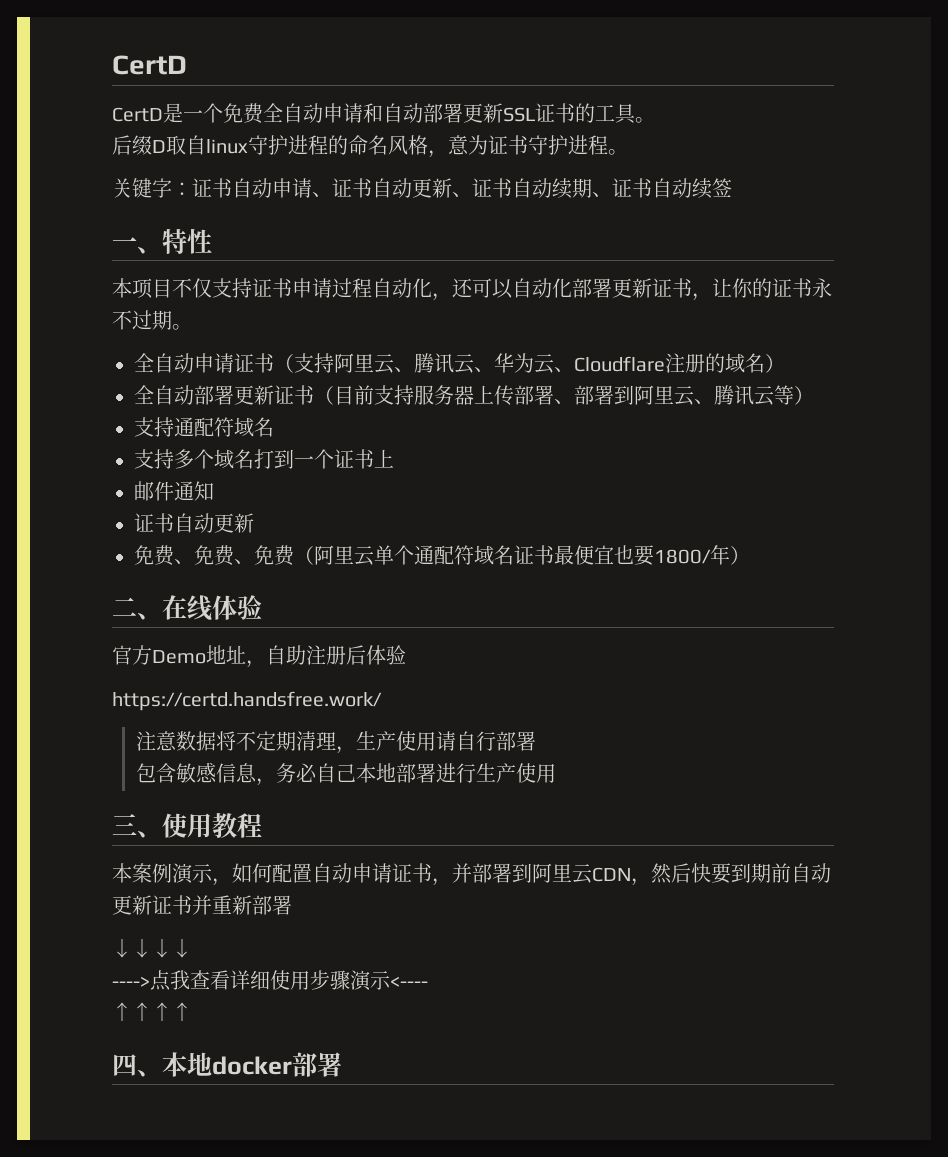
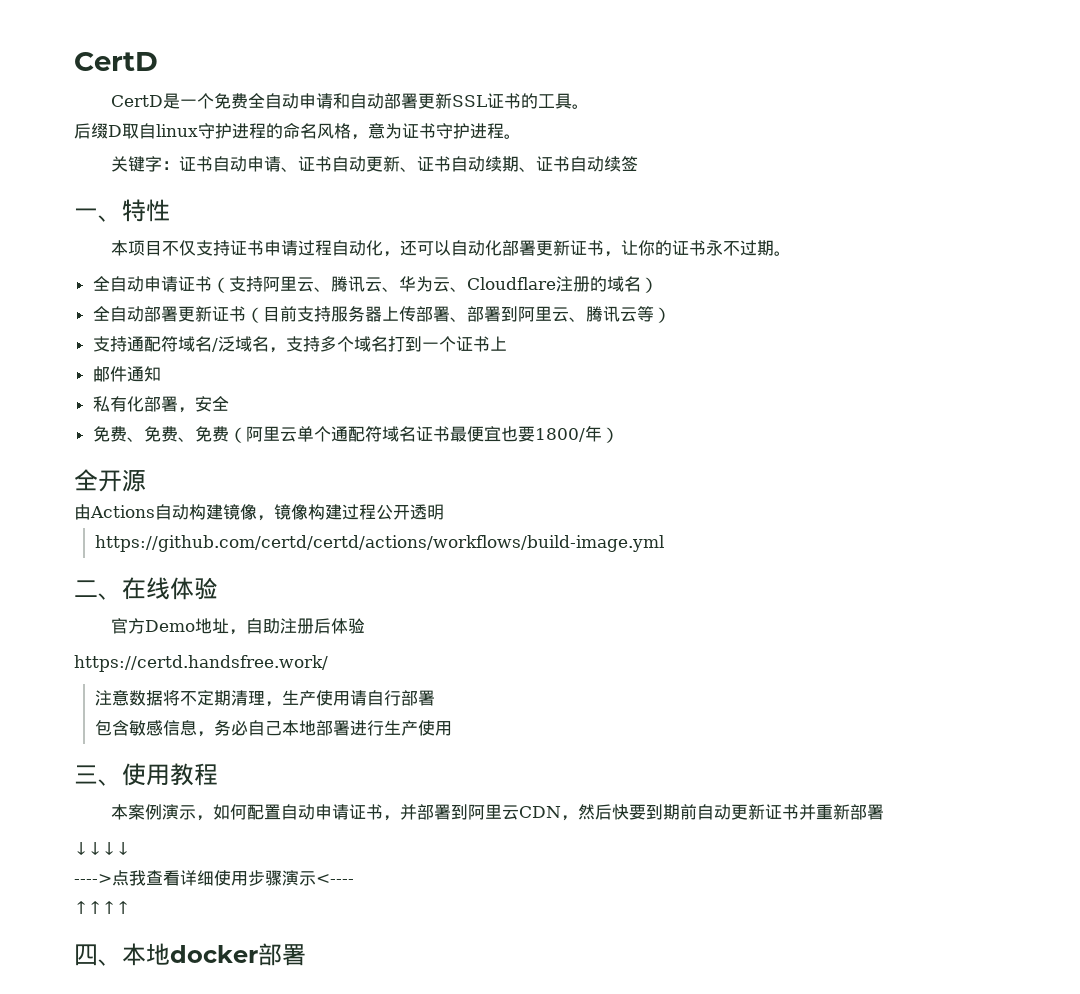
(274, 427) // -> [211,336,286,353] /泛域名，
[134,513,254,533] 证书自动更新 -> [92,396,229,413] 私有化部署，安全
(750, 555) none -> [74,469,146,492] [74,504,444,521] [94,535,664,552] // 全开源 // 由Actions自动构建镜像，镜像构建过程公开透明 // https://github.com/certd/certd/actions/workflows/build-image.yml

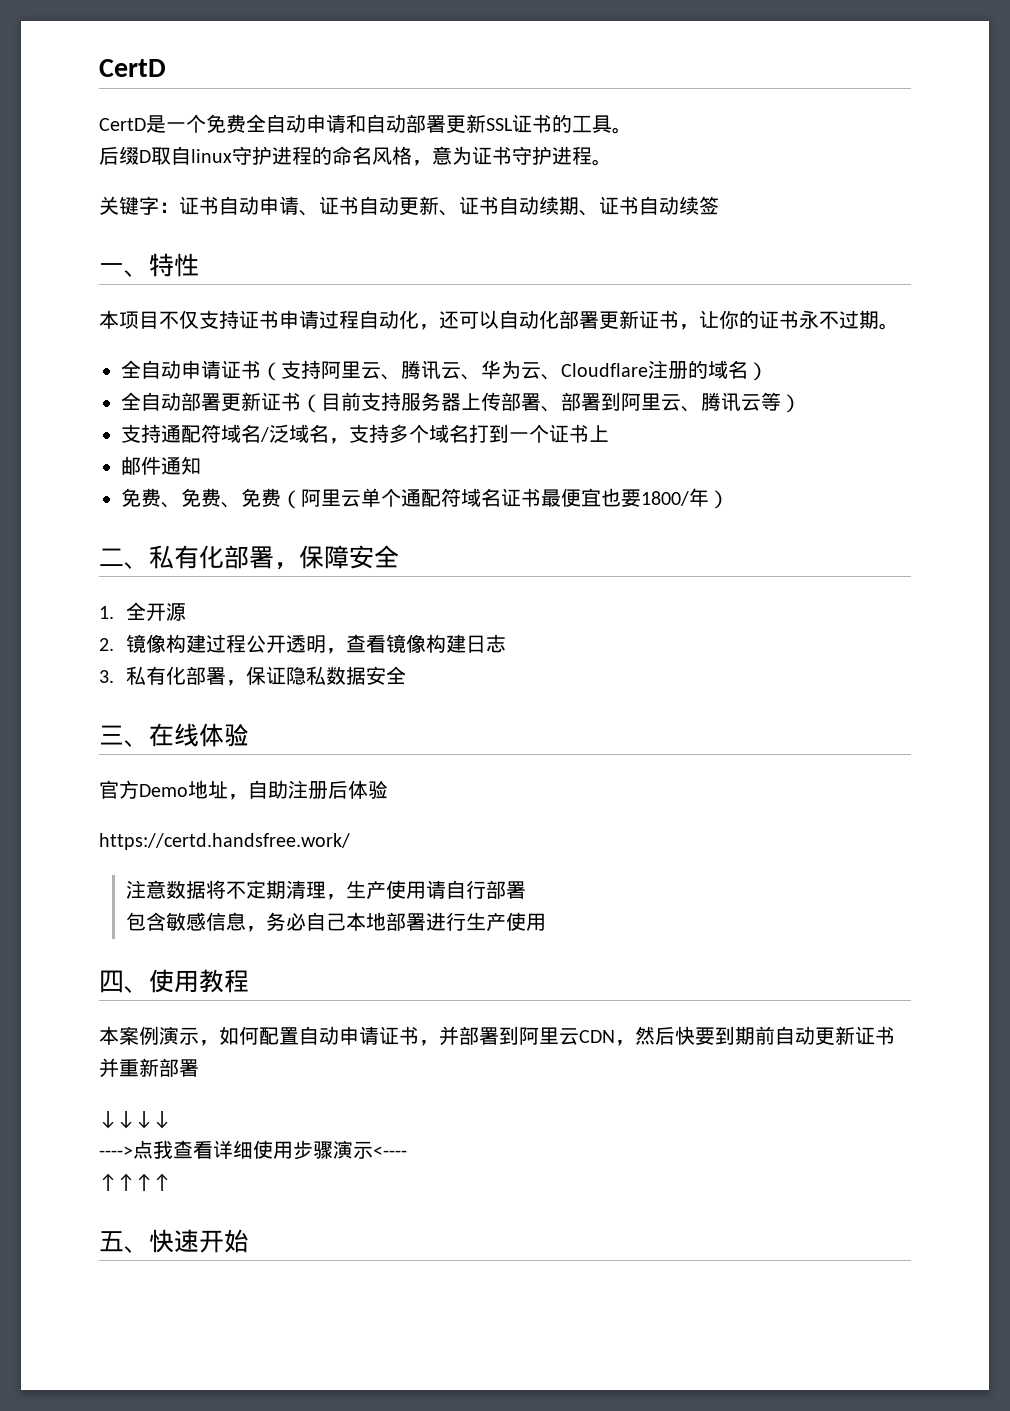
[92,396,229,413] // 私有化部署，安全 -> (201, 465) none
[74,469,146,492] [74,504,274,521] 全开源 // 由Actions自动构建镜像， -> [99,545,399,570] [99,602,187,621] [99,638,114,651] 二、私有化部署，保障安全 // 1.全开源 // 2.
[94,535,664,552] [74,580,98,597] // https://github.com/certd/certd/actions/workflows/build-image.yml // 二 -> [326,634,507,654] [99,666,407,686] [99,725,124,745] ，查看镜像构建日志 // 3.私有化部署，保证隐私数据安全 // 三
[74,765,98,784] 三 -> [99,970,124,993] 四
[74,943,306,966] 四、本地docker部署 -> [99,1229,249,1253] 五、快速开始

